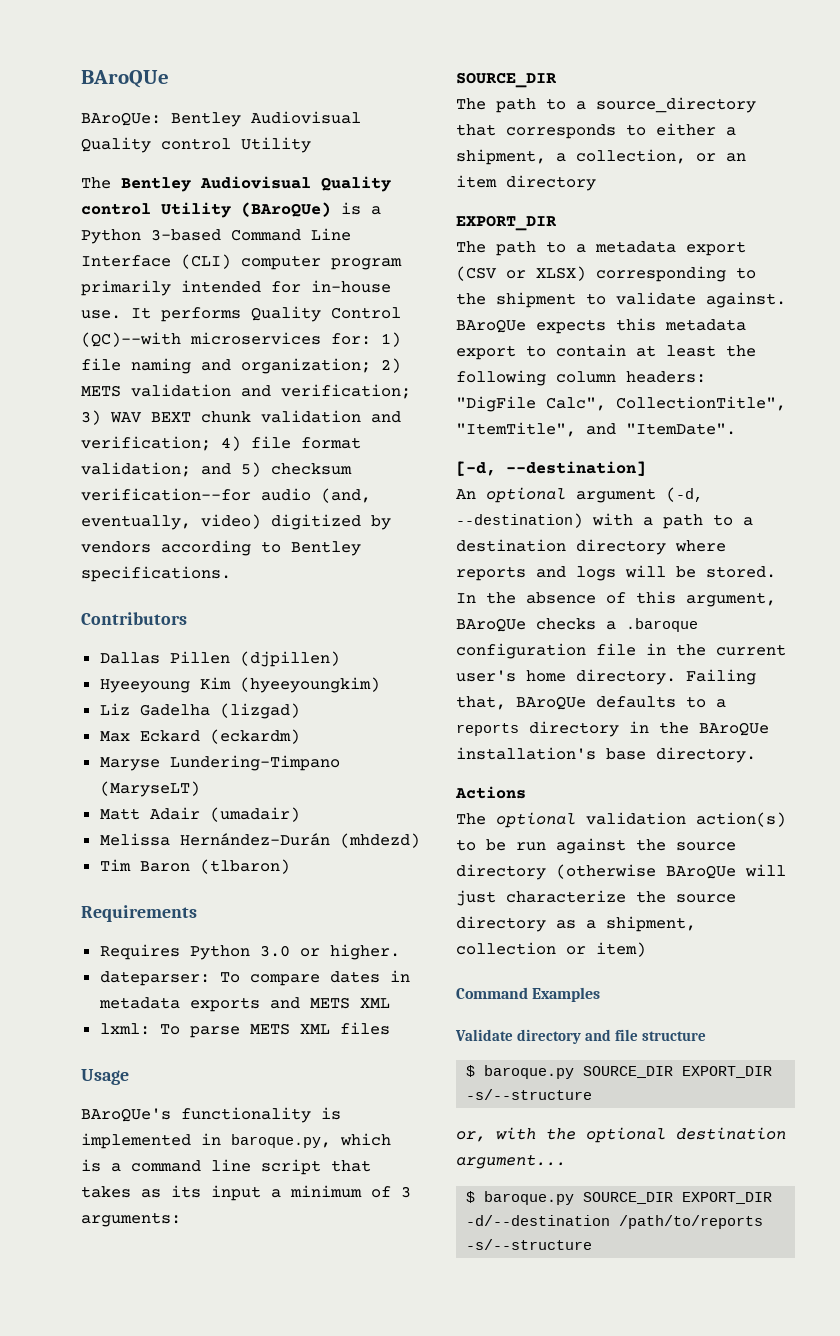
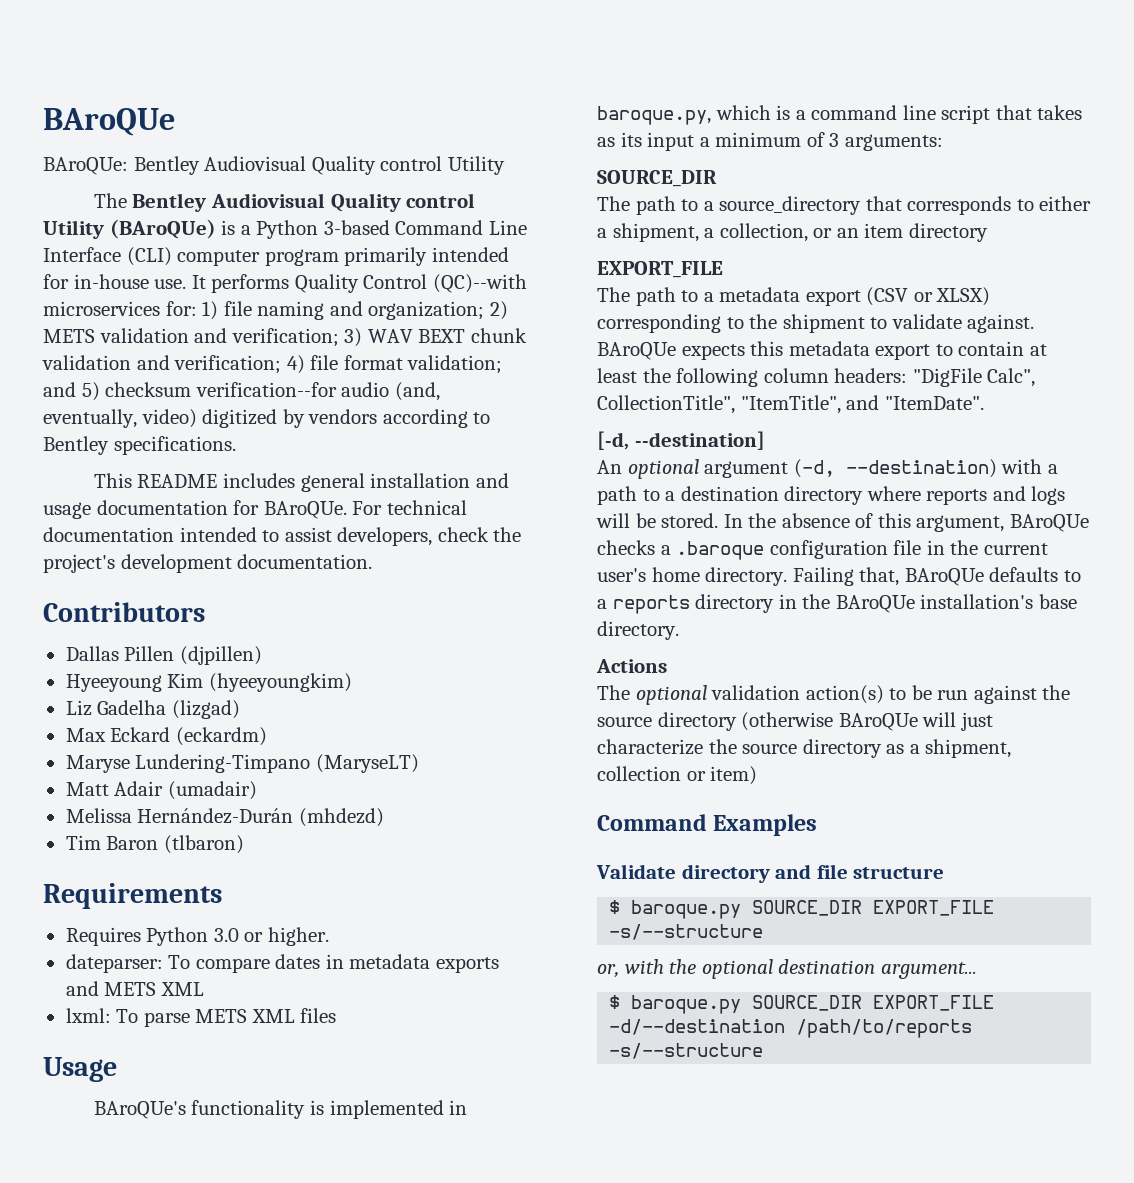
(231, 574) none -> [93,473,509,492] [43,500,467,519] [43,527,522,546] [43,554,373,573] // This README includes general installation and usage documentation for BAroQUe. For technical documentation intended to assist developers, check the project's development documentation.
[456,215,557,231] EXPORT_DIR -> [597,261,723,278] EXPORT_FILE
[682,1066,773,1078] EXPORT_DIR -> [873,900,995,916] EXPORT_FILE
[682,1192,773,1204] EXPORT_DIR -> [873,995,995,1011] EXPORT_FILE

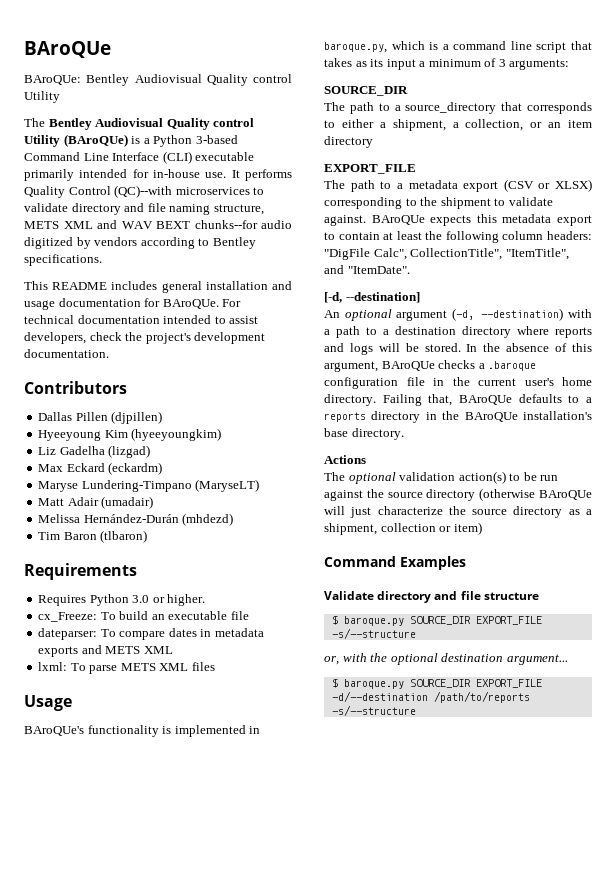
[177,249,339,266] computer program -> [195,152,255,161] executable
[165,301,508,320] [43,328,527,347] [42,355,503,374] [43,382,440,401] [43,409,197,428] for: 1) file naming and organization; 2) METS validation and verification; 3) WAV BEXT chunk validation and verification; 4) file format validation; and 5) checksum verification--for audio (and, eventually, video) -> [253,187,265,195] [24,203,264,215] [24,220,292,229] to validate directory and file naming structure, METS XML and WAV BEXT chunks--for audio
(329, 936) none -> [38,611,249,622] // cx_Freeze: To build an executable file

